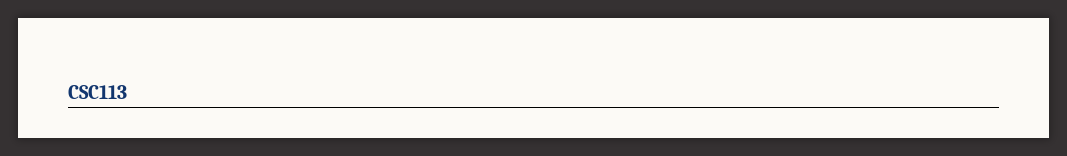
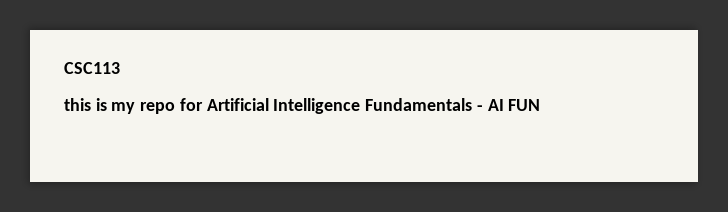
(127, 92) none -> [64,98,541,114] // this is my repo for Artificial Intelligence Fundamentals - AI FUN

